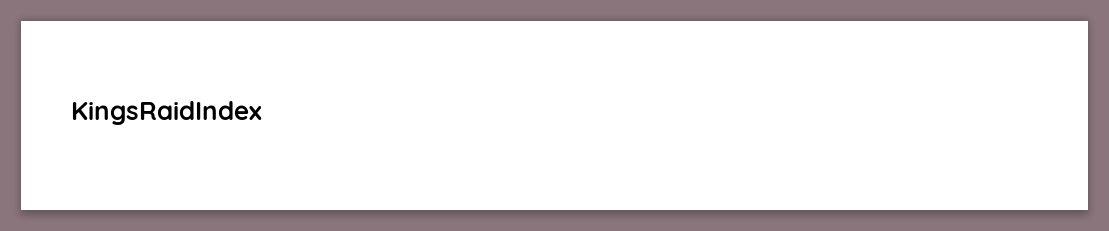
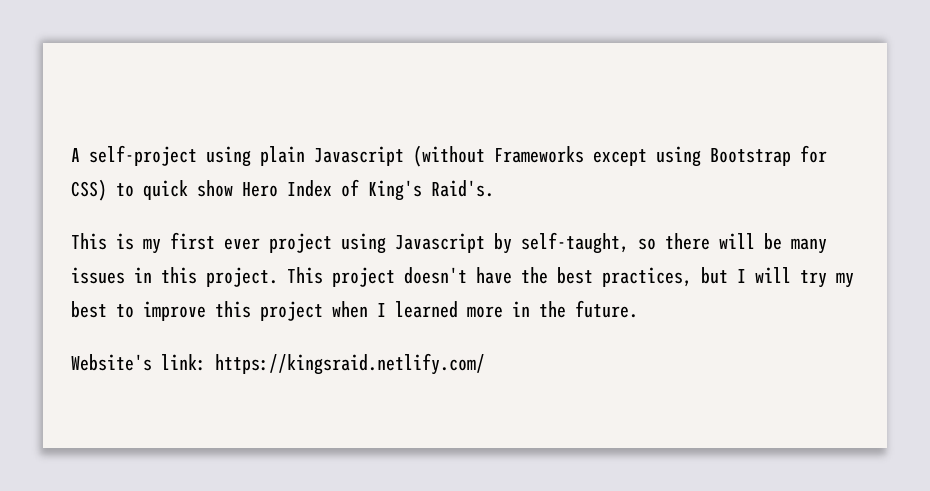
[71,101,262,125] KingsRaidIndex -> [71,145,827,167] [71,179,494,201] [71,232,827,254] [71,267,854,288] [71,300,638,321] [71,353,485,375] A self-project using plain Javascript (without Frameworks except using Bootstrap for CSS) to quick show Hero Index of King's Raid's. // This is my first ever project using Javascript by self-taught, so there will be many issues in this project. This project doesn't have the best practices, but I will try my best to improve this project when I learned more in the future. // Website's link: https://kingsraid.netlify.com/

